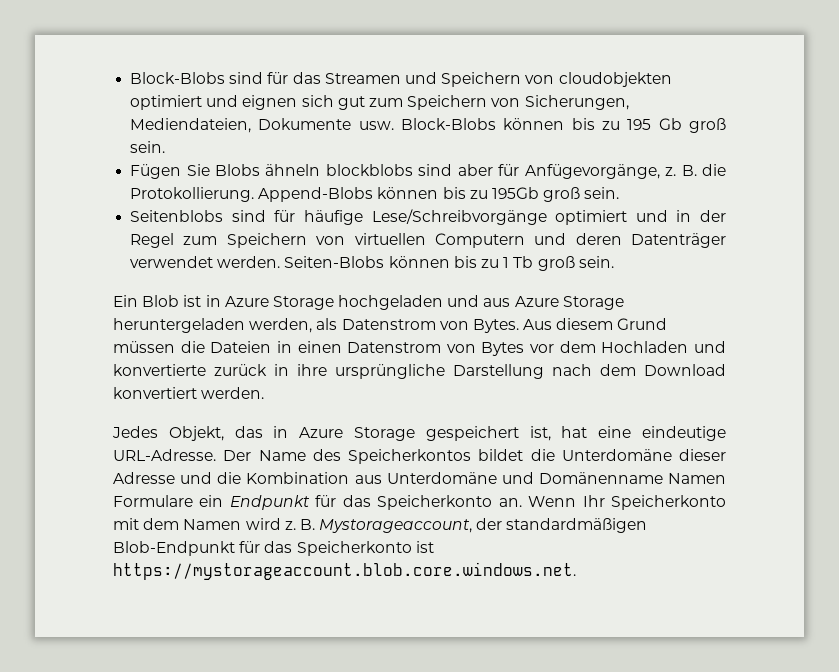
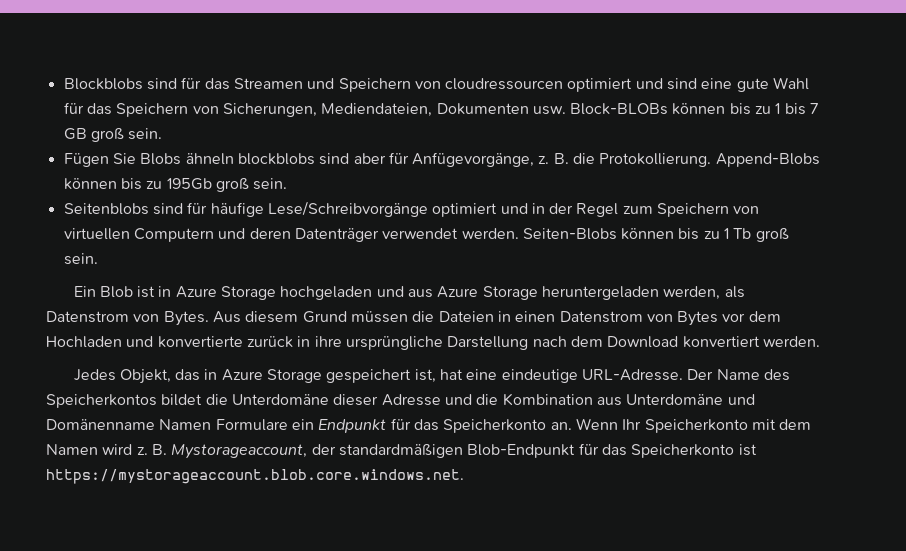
[130,72,226,84] Block-Blobs -> [63,78,143,90] Blockblobs
[558,72,672,87] [130,95,629,110] [130,118,682,133] cloudobjekten optimiert und eignen sich gut zum Speichern von Sicherungen, Mediendateien, Dokumente usw. Block-Blobs können bis zu 195 Gb -> [445,77,810,92] [63,102,820,117] [63,128,87,140] cloudressourcen optimiert und sind eine gute Wahl für das Speichern von Sicherungen, Mediendateien, Dokumenten usw. Block-BLOBs können bis zu 1 bis 7 GB

